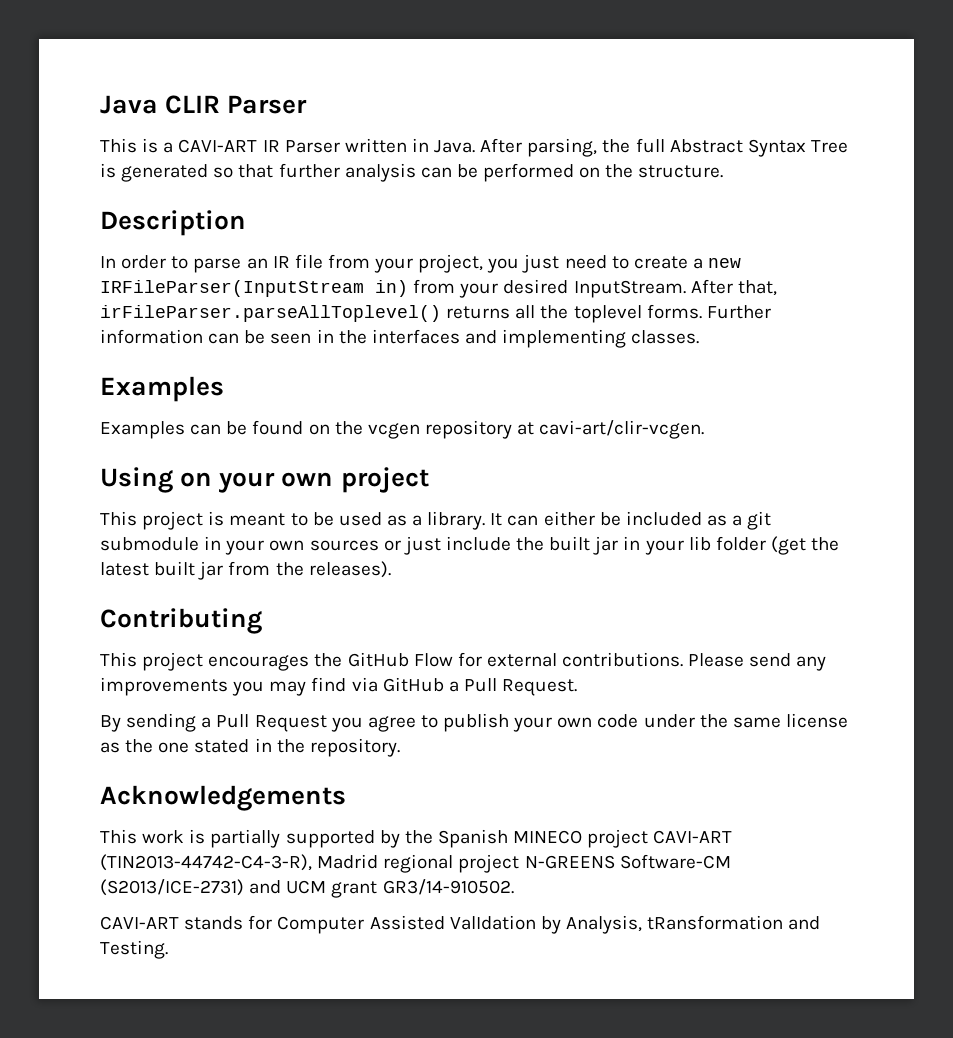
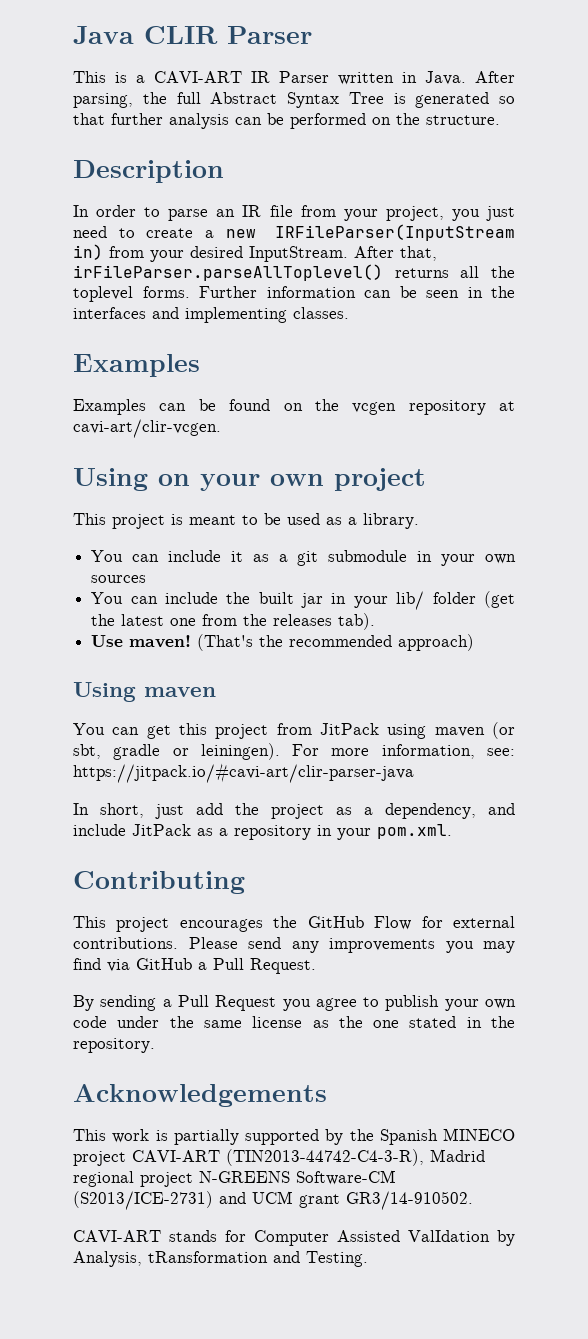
[490,511,702,526] It can either be included -> [91,550,243,562] // You can include it
[383,536,441,555] or just -> [91,592,158,604] // You can
[688,536,711,551] lib -> [396,591,425,610] lib/
[154,561,391,580] built jar from the releases). -> [170,613,376,630] [91,634,475,651] [73,682,216,702] [73,722,515,739] [73,743,515,760] [73,763,414,783] [73,803,515,819] [73,824,452,840] one from the releases tab). // Use maven! (That's the recommended approach) // Using maven // You can get this project from JitPack using maven (or sbt, gradle or leiningen). For more information, see: https://jitpack.io/#cavi-art/clir-parser-java // In short, just add the project as a dependency, and include JitPack as a repository in your pom.xml.

